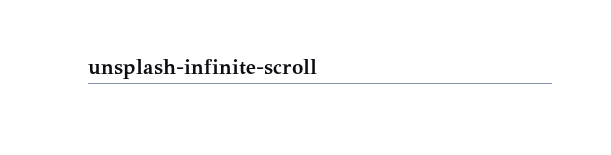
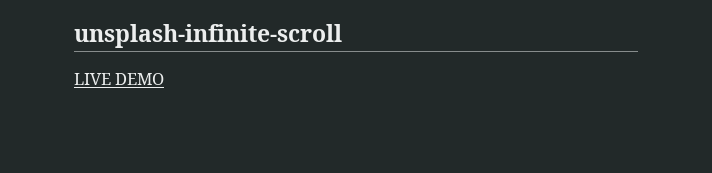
(317, 69) none -> [74,73,165,85] // LIVE DEMO

